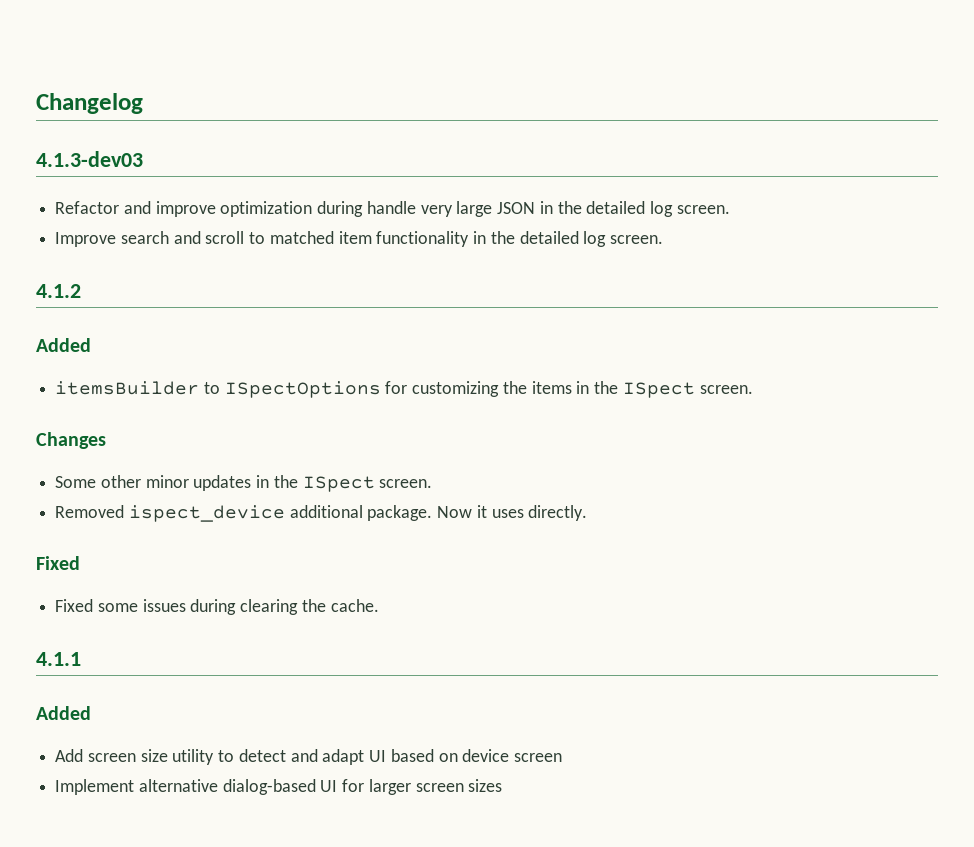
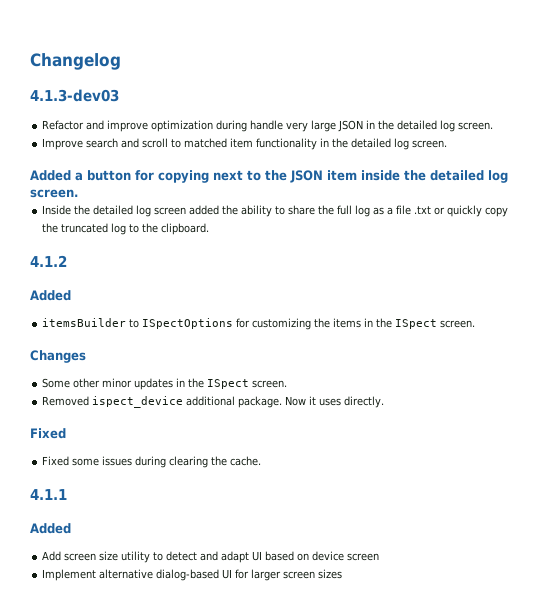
(663, 239) none -> [30,170,508,183] [30,189,78,198] [42,205,509,217] [42,223,210,235] // Added a button for copying next to the JSON item inside the detailed log screen. // Inside the detailed log screen added the ability to share the full log as a file .txt or quickly copy the truncated log to the clipboard.

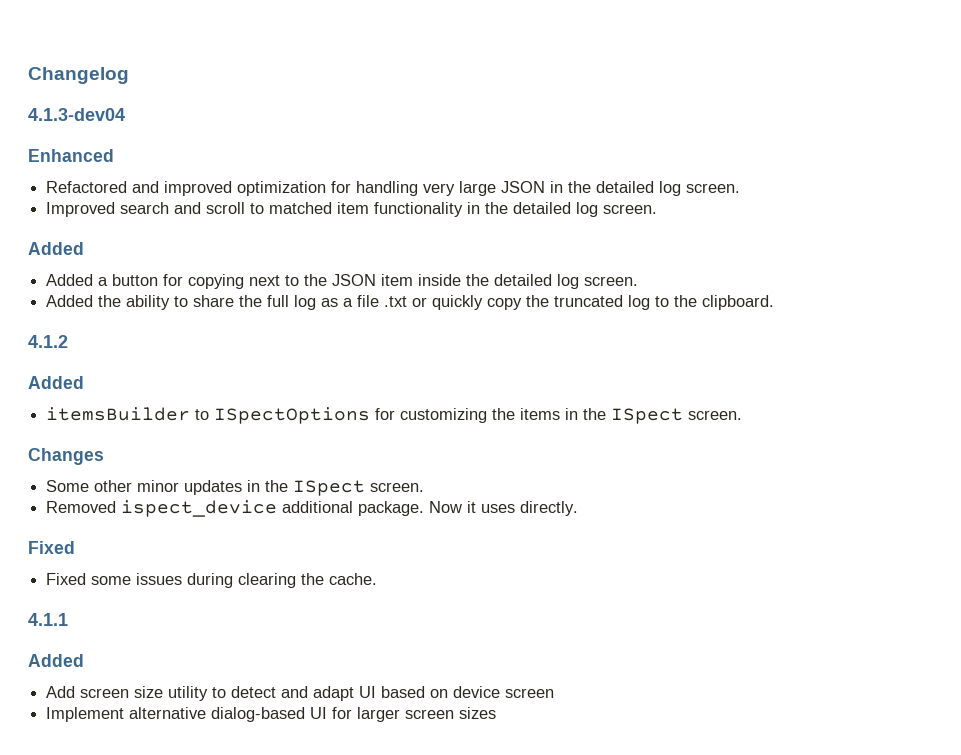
[30,89,119,102] [42,120,284,132] 4.1.3-dev03 // Refactor and improve optimization during handle -> [28,108,125,121] [28,149,114,162] [46,181,419,196] 4.1.3-dev04 // Enhanced // Refactored and improved optimization for handling
[42,138,84,150] Improve -> [46,202,116,217] Improved
(71, 175) none -> [46,274,94,286] // Added
[42,205,220,217] Inside the detailed log screen added -> [46,295,94,307] Added

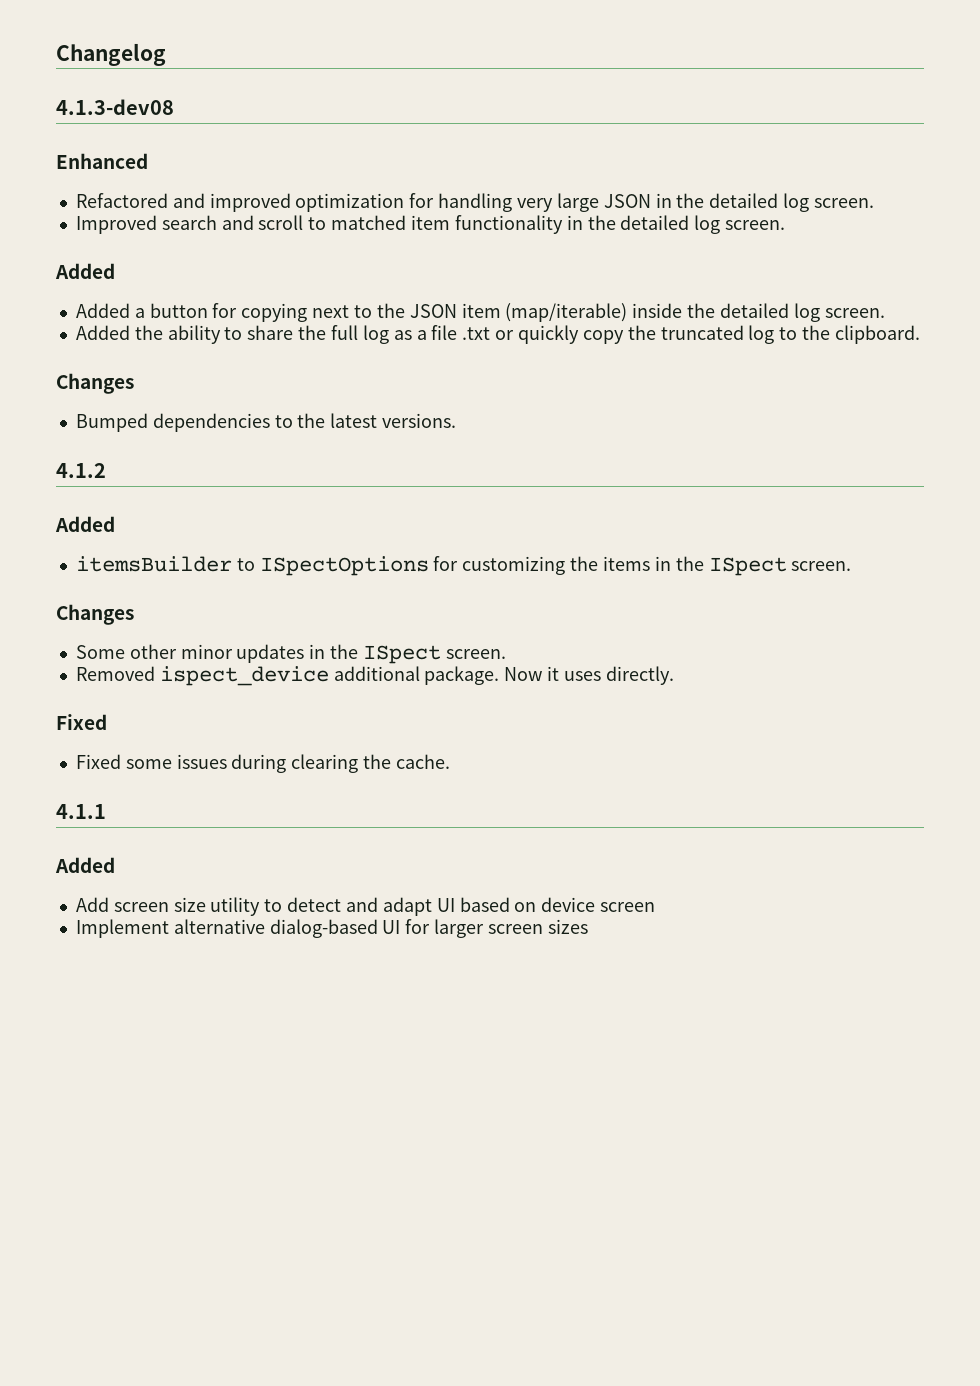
[28,108,125,121] 4.1.3-dev04 -> [56,99,174,115] 4.1.3-dev08
(414, 280) none -> [505,303,628,322] (map/iterable)
(775, 302) none -> [56,373,134,394] [75,413,457,432] // Changes // Bumped dependencies to the latest versions.

